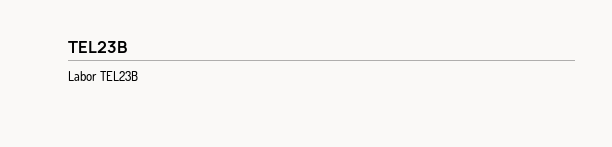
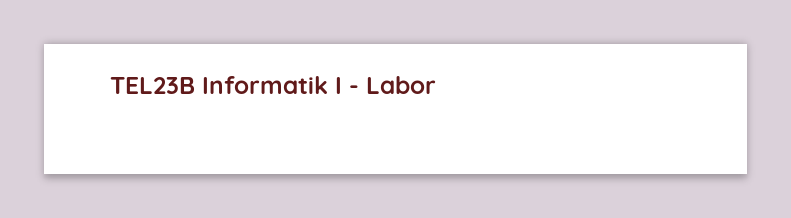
[68,41,127,53] [68,71,138,81] TEL23B // Labor TEL23B -> [110,76,436,94] TEL23B Informatik I - Labor

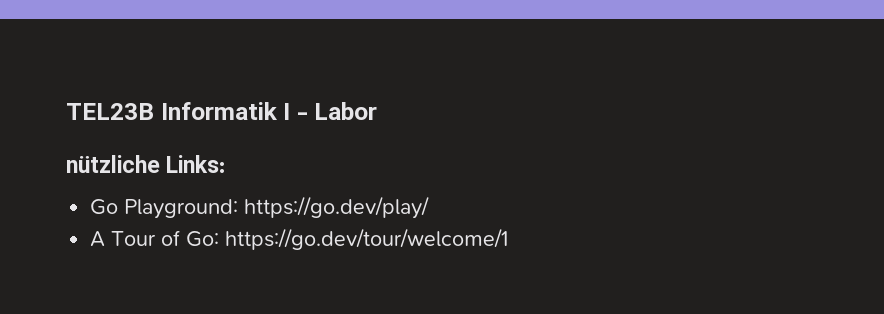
(436, 85) none -> [66,155,226,173] [90,196,430,219] [90,228,509,250] // nützliche Links: // Go Playground: https://go.dev/play/ // A Tour of Go: https://go.dev/tour/welcome/1

